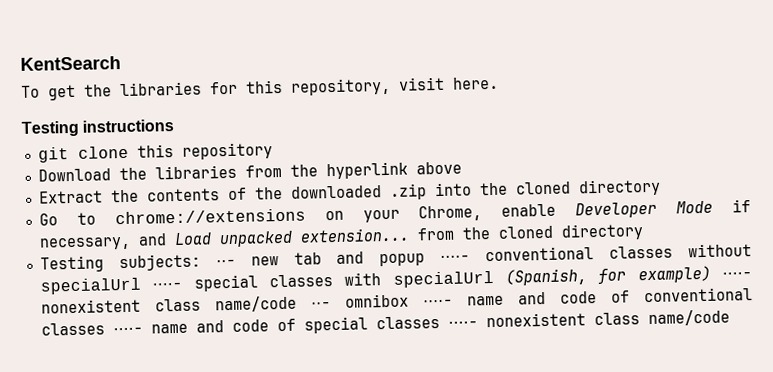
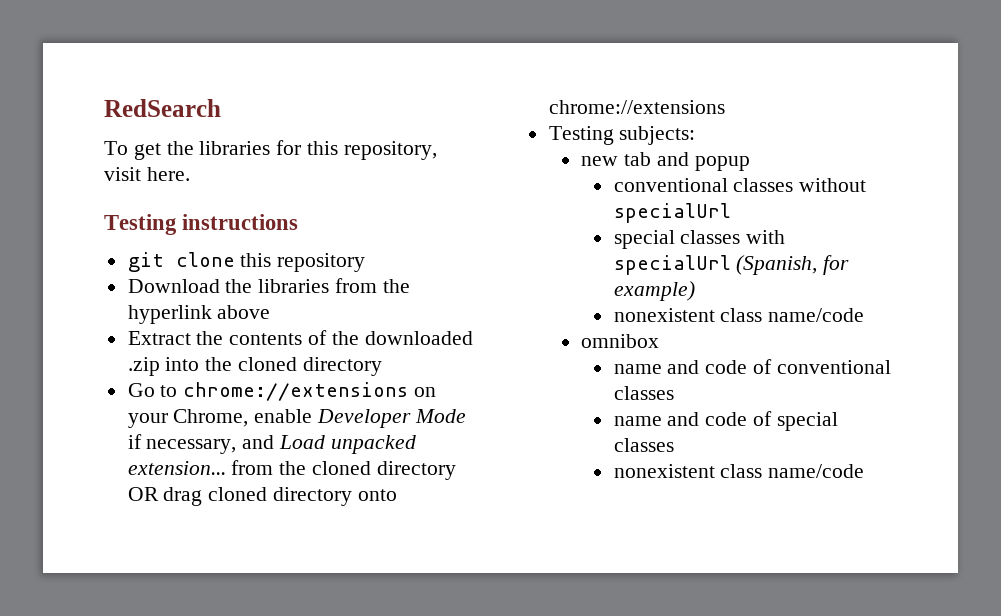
[20,56,121,71] KentSearch -> [104,99,221,117] RedSearch
(644, 232) none -> [127,487,397,506] [548,100,725,114] OR drag cloned directory onto chrome://extensions
[215,258,236,267] ⋅⋅- -> (696, 135) //
[440,254,471,262] ⋅⋅⋅⋅- -> (750, 163) //
[152,281,183,290] ⋅⋅⋅⋅- -> (731, 213) //
[721,271,752,279] [40,295,331,314] ⋅⋅⋅⋅- nonexistent class name/code ⋅⋅- -> [613,308,865,322] // nonexistent class name/code //
[422,298,453,307] ⋅⋅⋅⋅- -> (660, 341) //
[112,326,143,335] ⋅⋅⋅⋅- -> (674, 393) //
[447,320,478,328] ⋅⋅⋅⋅- -> (674, 445) //

